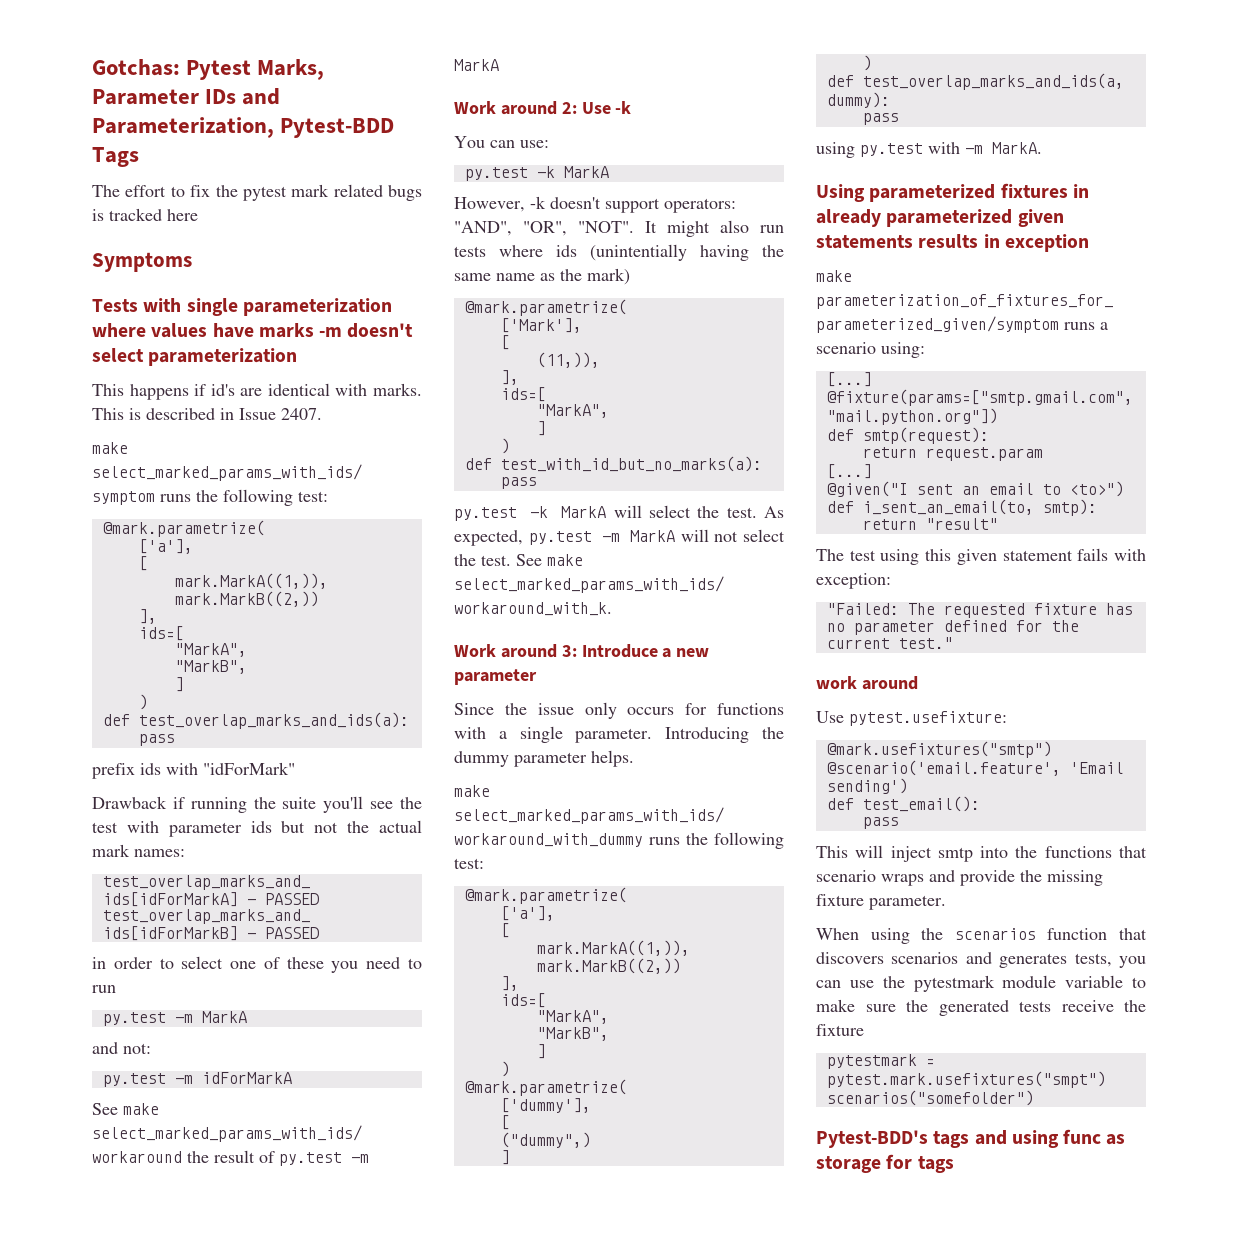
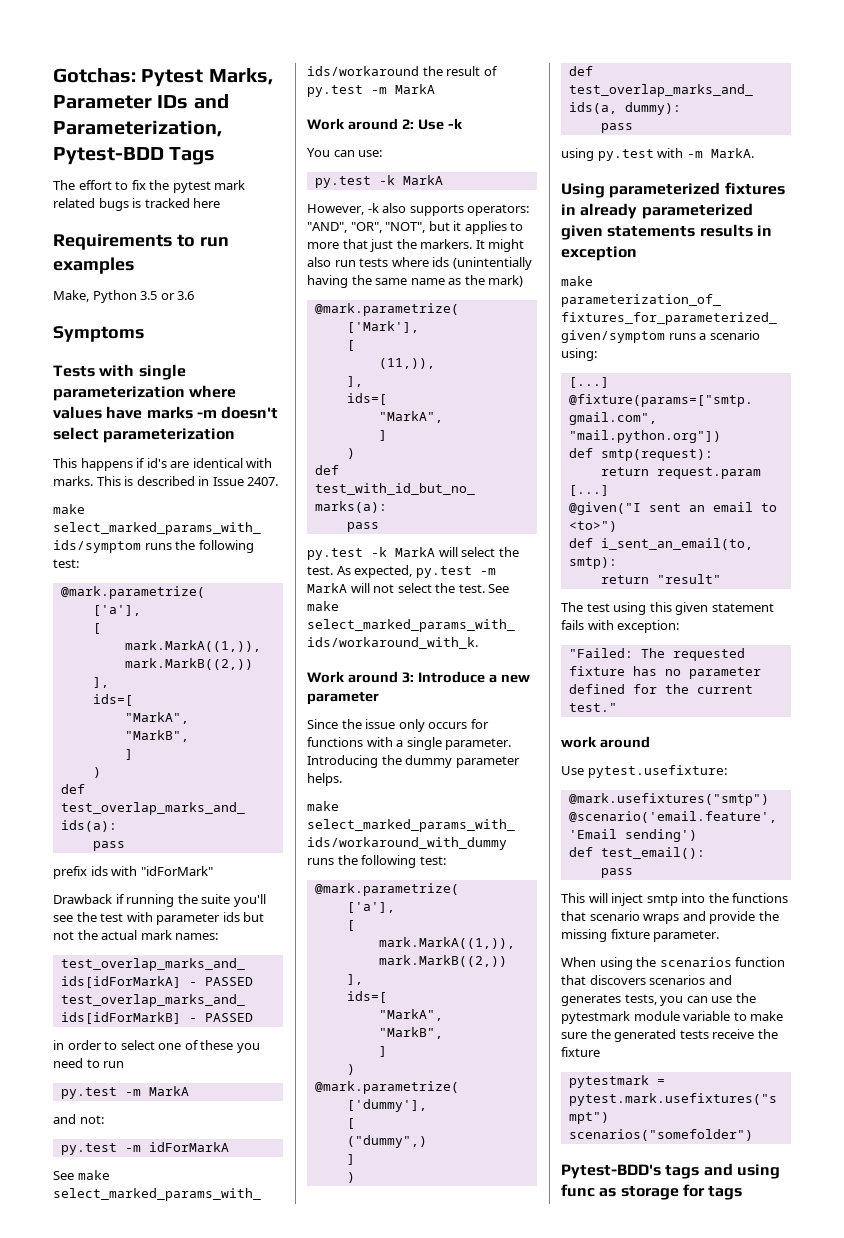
(198, 215) none -> [53,234,229,250] [53,257,134,274] [53,290,195,303] // Requirements to run examples // Make, Python 3.5 or 3.6
[550,197,660,213] doesn't support -> [382,203,464,216] also supports
[578,221,634,233] "NOT". -> [385,221,524,234] [307,239,473,252] "NOT", but it applies to more that just the markers.

